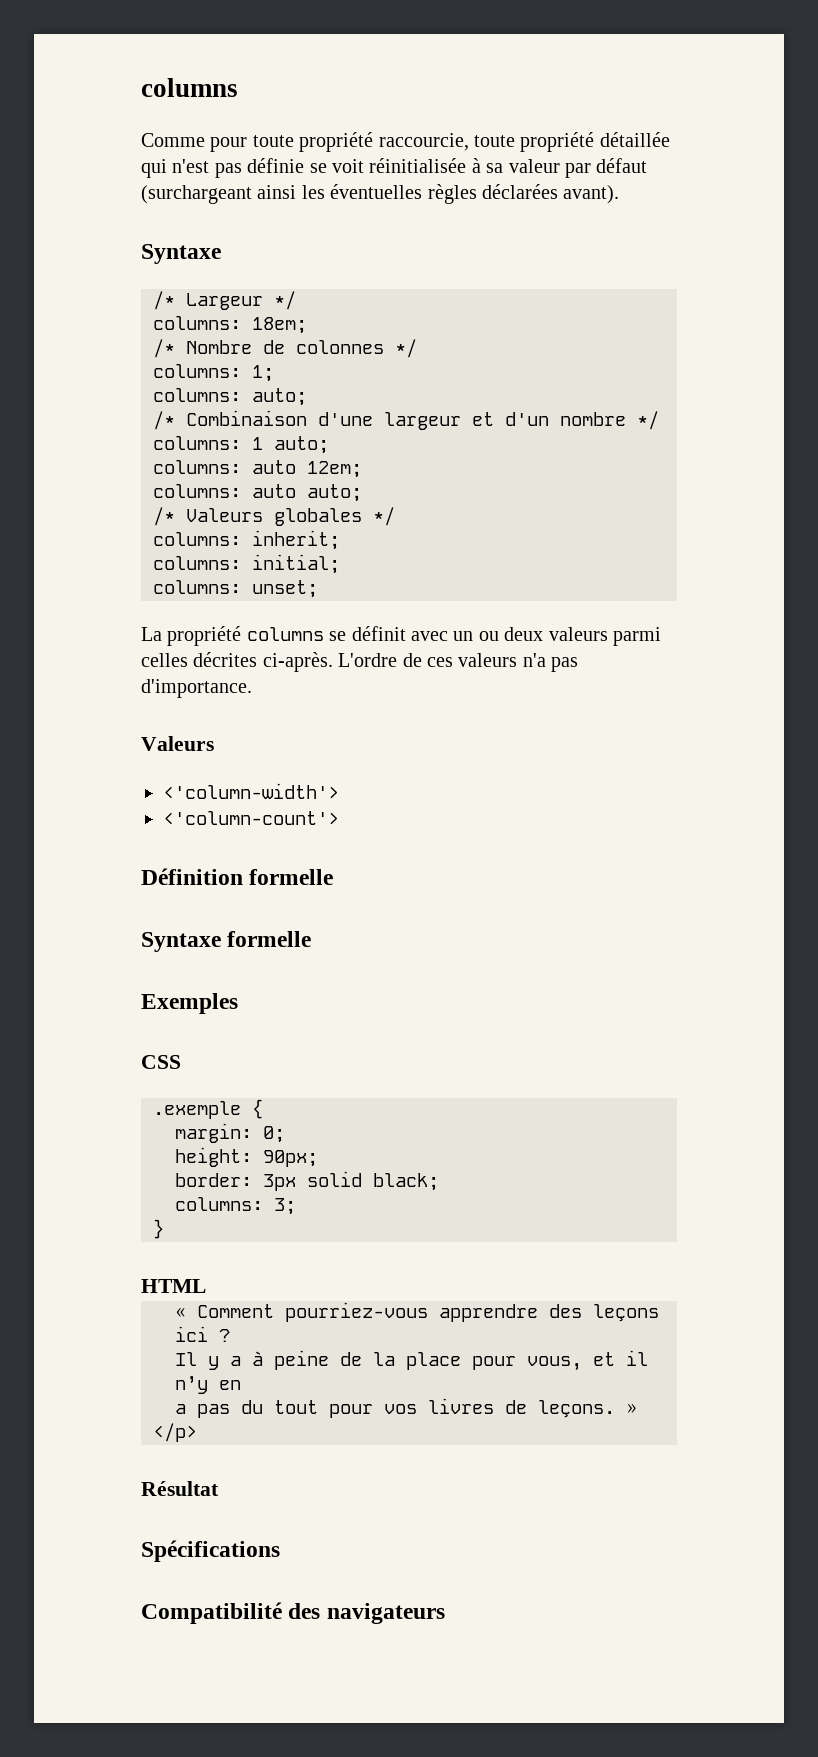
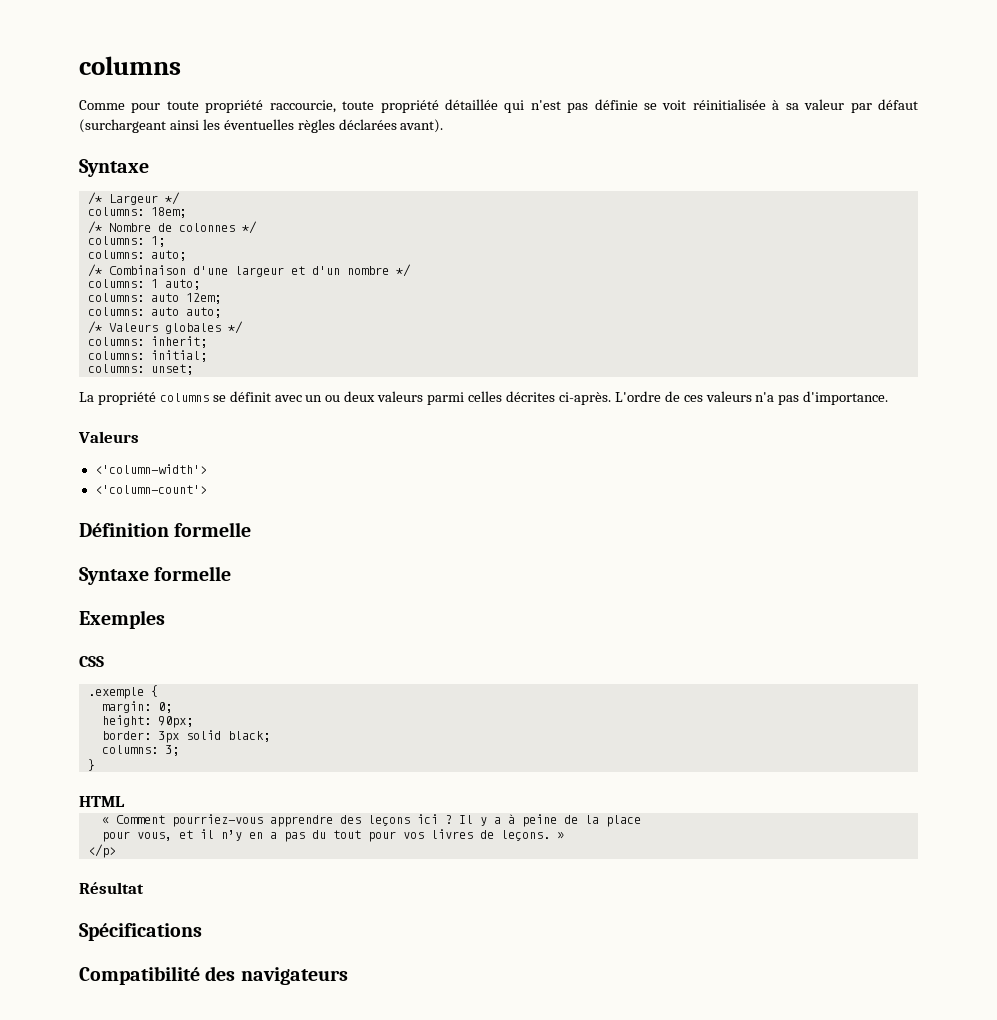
(230, 1335) // -> (452, 819) none
(461, 1361) none -> (641, 821) //
(241, 1385) // -> (263, 835) none

